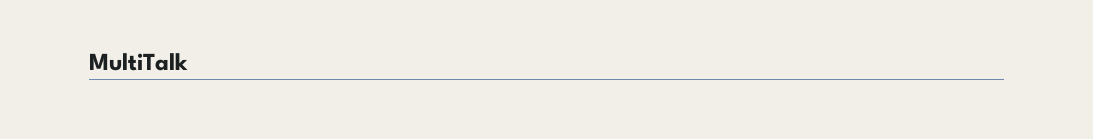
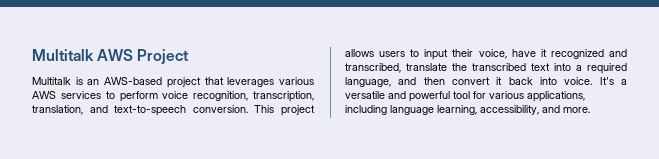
[89,53,188,71] MultiTalk -> [32,49,190,64] [32,77,314,88] [32,91,314,102] [32,105,315,116] [345,49,627,60] [345,63,627,74] [345,77,627,87] [345,91,585,102] [345,105,590,115] Multitalk AWS Project // Multitalk is an AWS-based project that leverages various AWS services to perform voice recognition, transcription, translation, and text-to-speech conversion. This project allows users to input their voice, have it recognized and transcribed, translate the transcribed text into a required language, and then convert it back into voice. It's a versatile and powerful tool for various applications, including language learning, accessibility, and more.

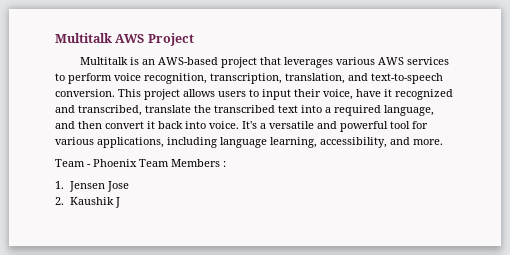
(590, 110) none -> [55,159,226,167] [55,181,129,192] [55,197,120,208] // Team - Phoenix Team Members : // 1. Jensen Jose // 2. Kaushik J

